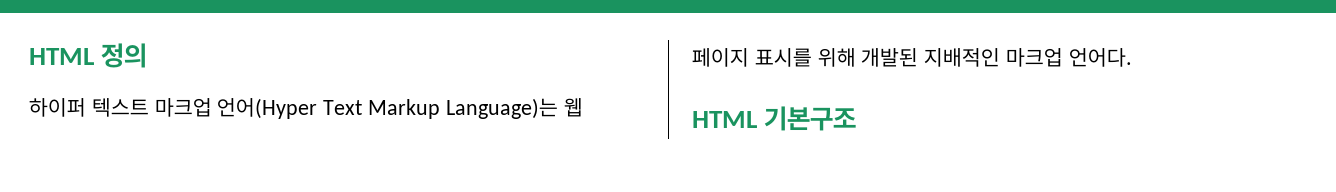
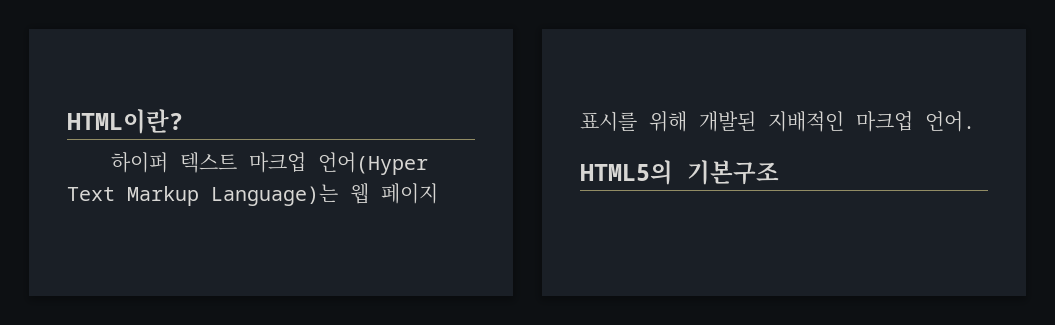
[29,43,148,68] HTML 정의 -> [67,109,183,134] HTML이란?
[1068,48,1132,67] [692,111,757,128] 언어다. // HTML -> [925,111,975,132] [580,160,673,185] 언어. // HTML5의

